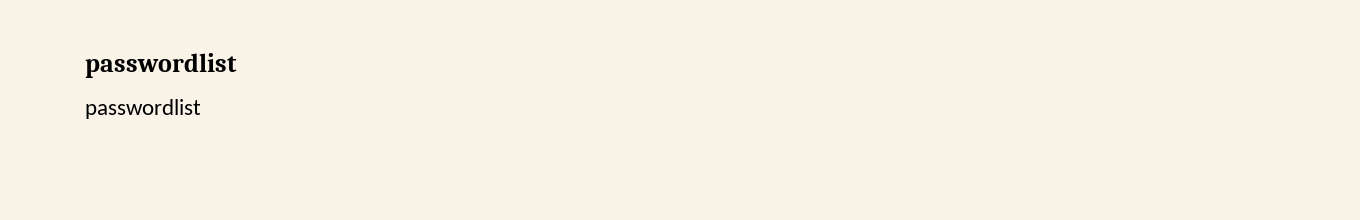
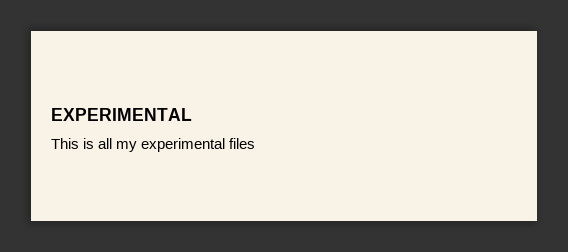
[85,53,237,78] [85,99,201,119] passwordlist // passwordlist -> [51,108,192,121] [51,138,256,152] EXPERIMENTAL // This is all my experimental files

